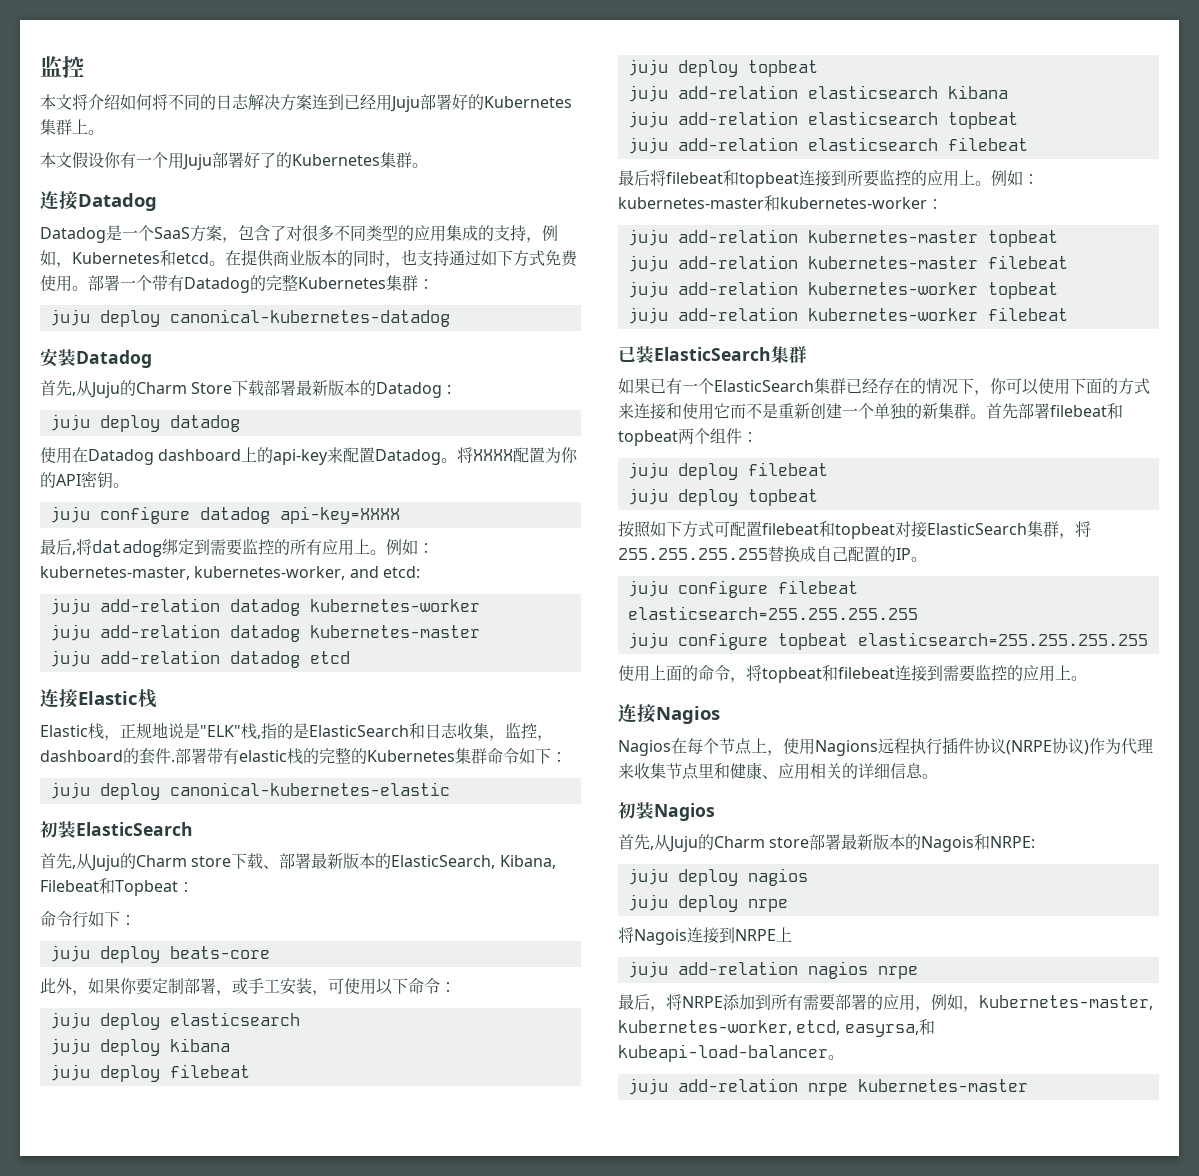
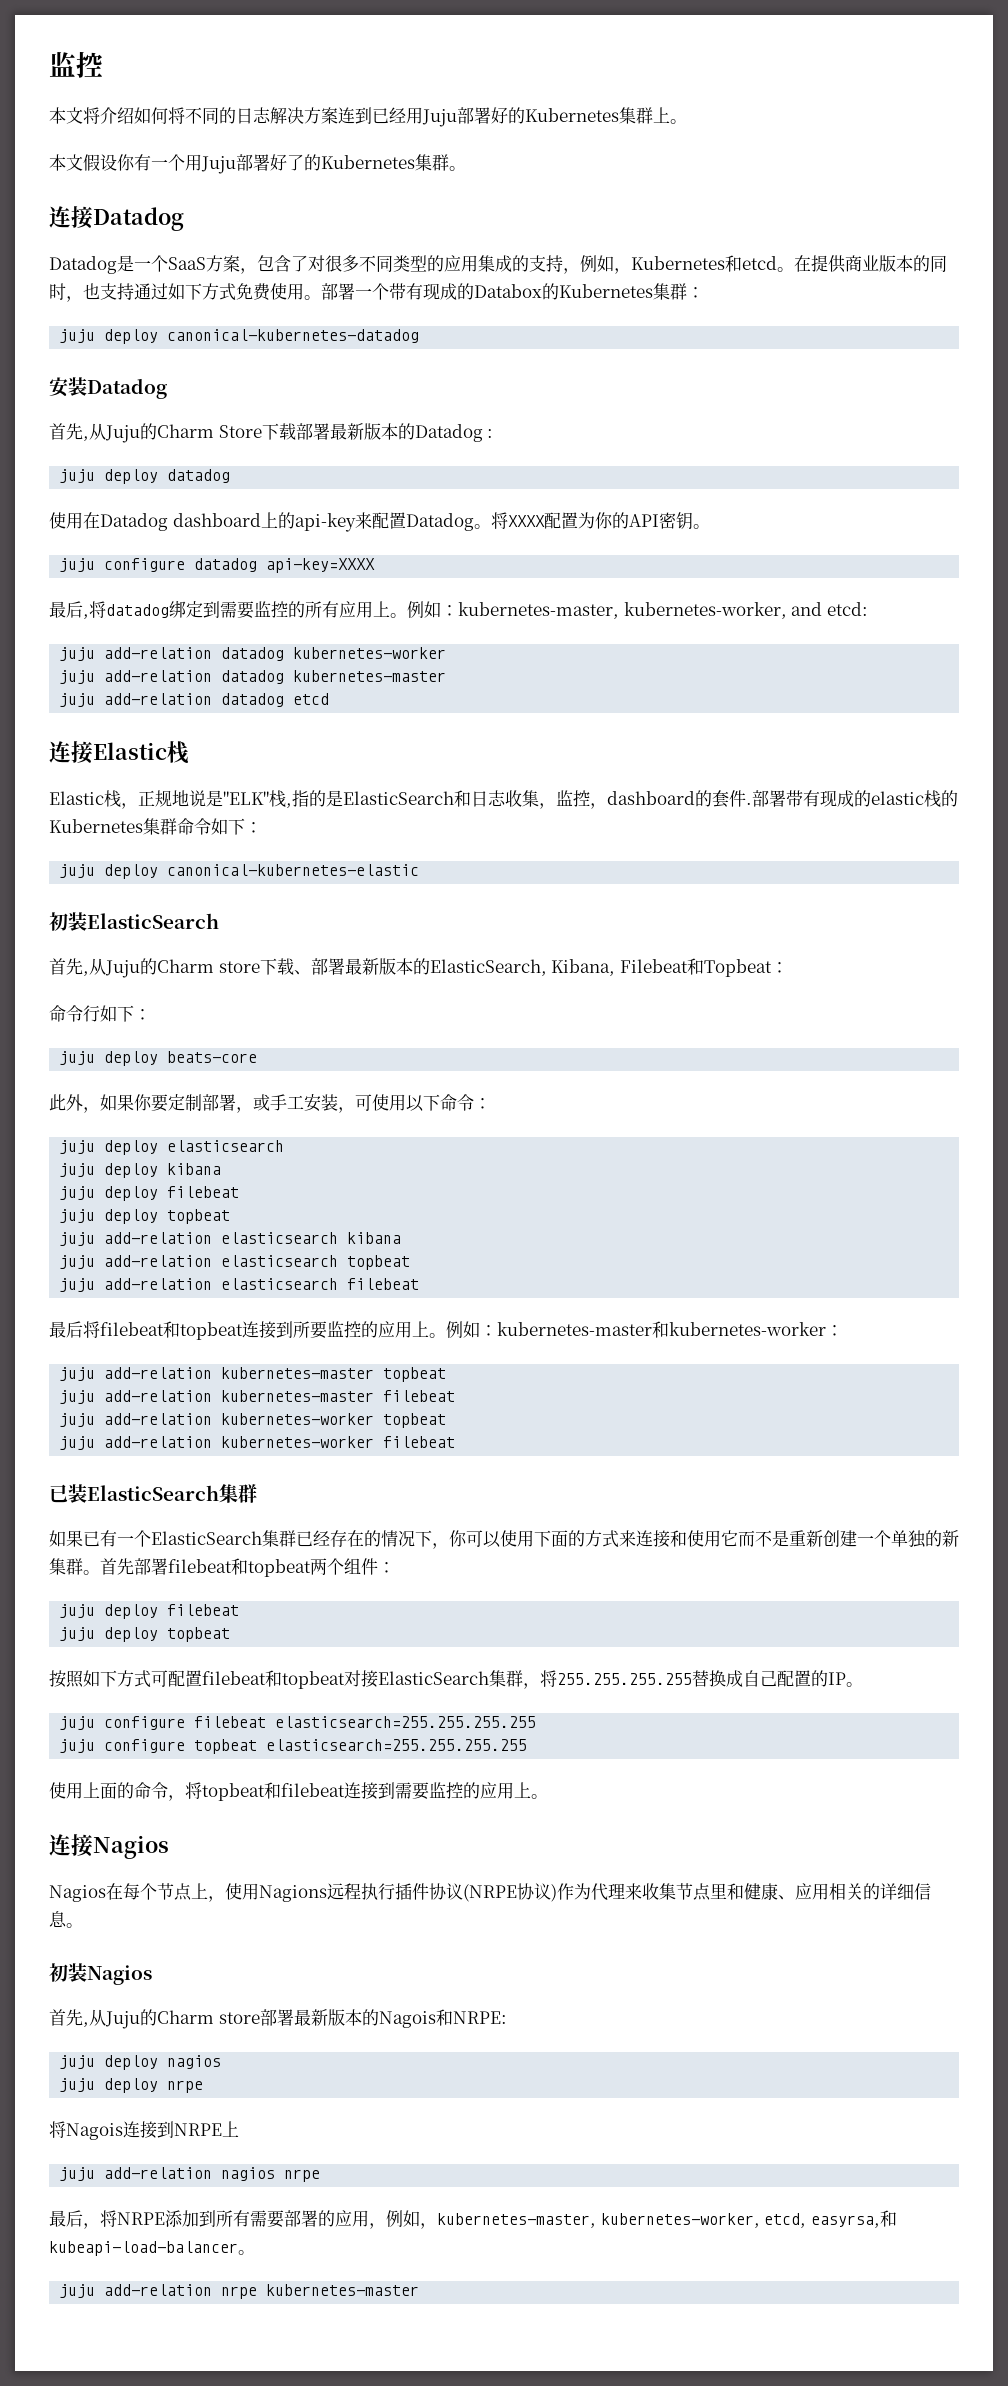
[184,274,298,293] Datadog的完整 -> [423,283,559,300] 现成的Databox的
(239, 756) none -> [820,790,871,807] 现成的
[319,747,367,764] 完整的 -> (958, 798) none

